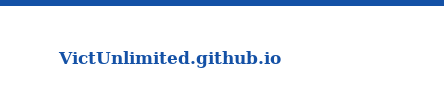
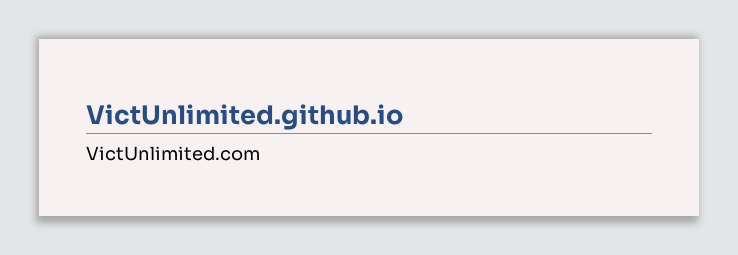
(281, 59) none -> [86,146,260,161] // VictUnlimited.com

